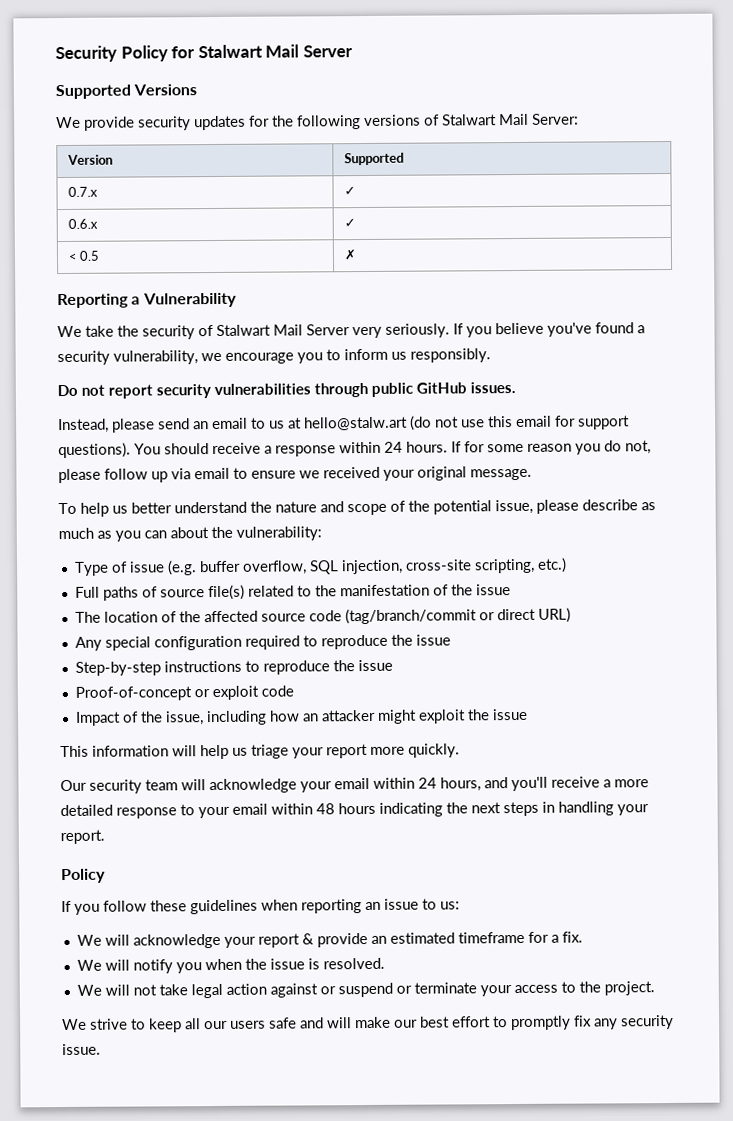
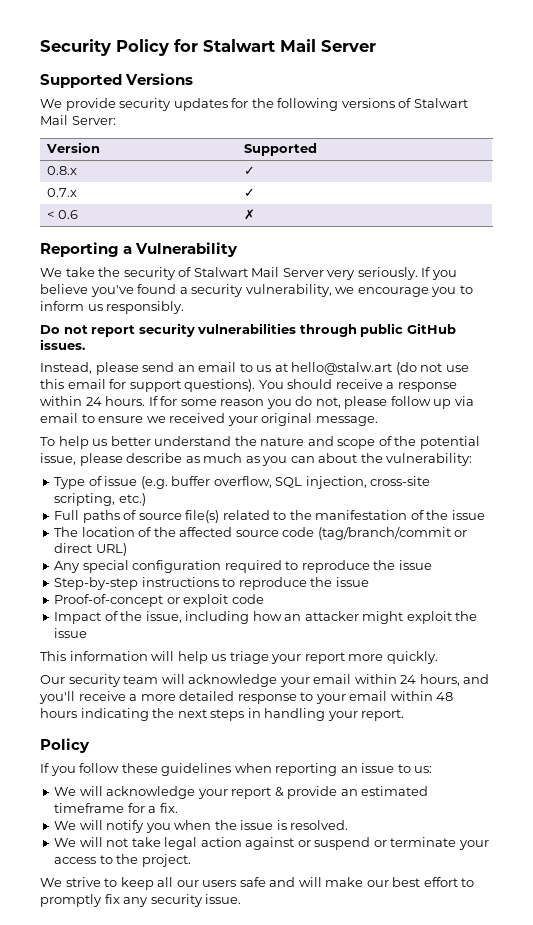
(404, 159) none -> [47,166,78,175] [244,166,256,175] // 0.8.x | ✓
[67,218,98,229] [343,218,356,228] // 0.6.x | ✓ -> (256, 192) none
[79,250,101,261] 0.5 -> [57,210,78,219] 0.6

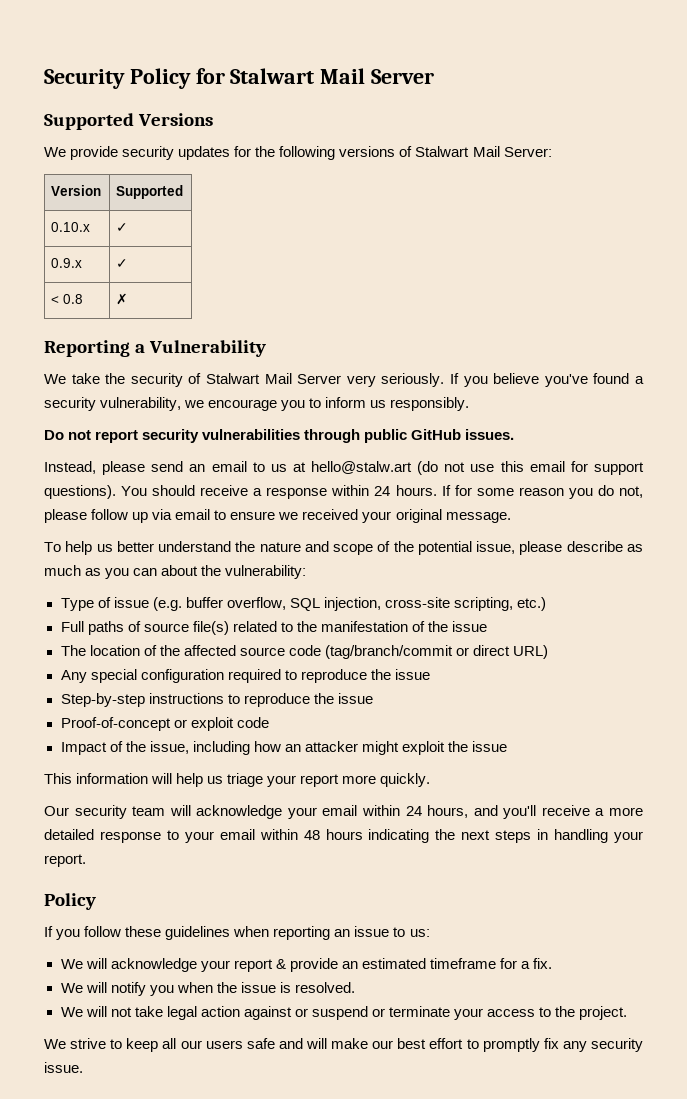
[47,166,78,175] [244,166,256,175] [47,188,78,197] 0.8.x | ✓ // 0.7.x -> [51,222,91,232] [116,223,129,232] [51,258,83,268] 0.10.x | ✓ // 0.9.x
[57,210,78,219] 0.6 -> [63,294,84,304] 0.8

